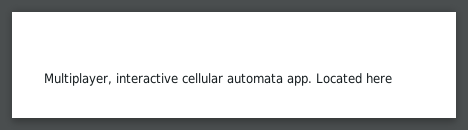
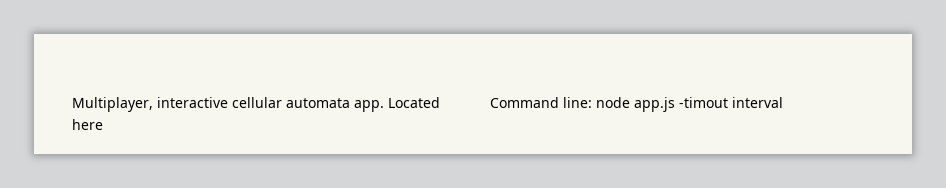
(392, 78) none -> [490,97,783,112] // Command line: node app.js -timout interval

